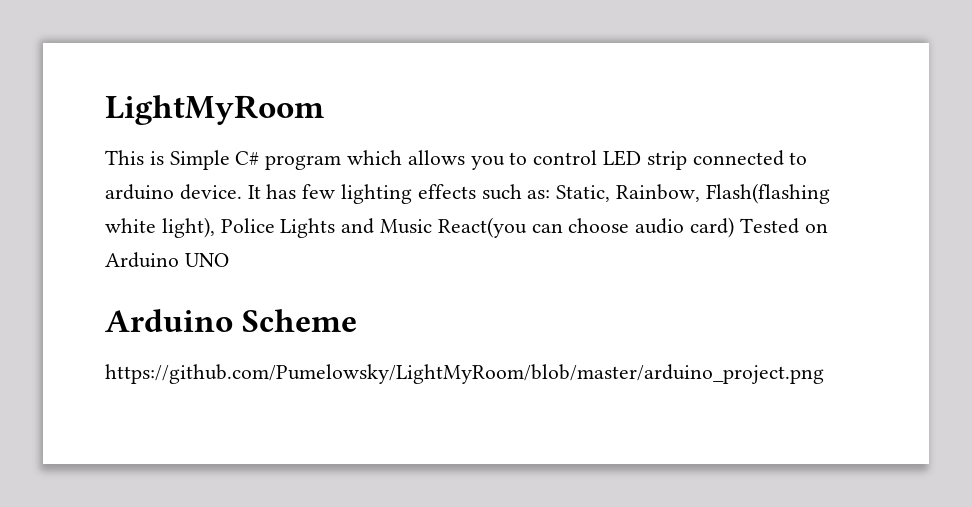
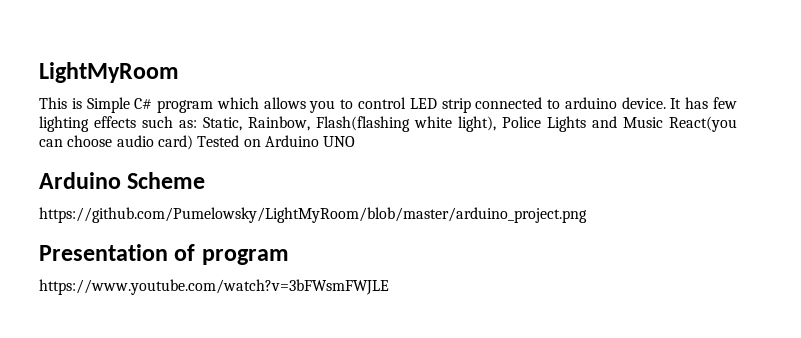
(824, 374) none -> [39,244,289,265] [39,279,389,295] // Presentation of program // https://www.youtube.com/watch?v=3bFWsmFWJLE

